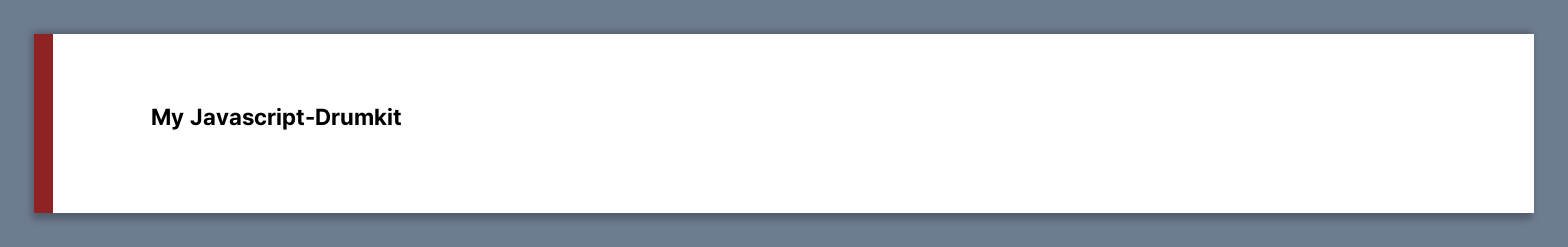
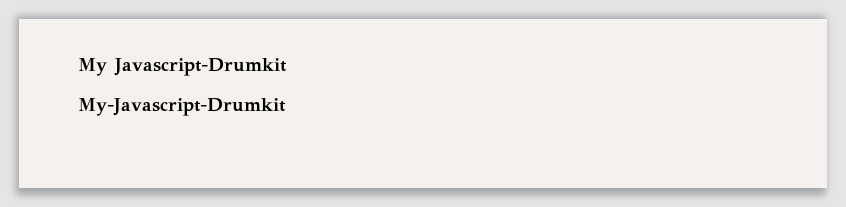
(403, 118) none -> [78,98,286,116] // My-Javascript-Drumkit

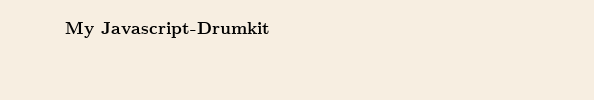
[78,98,286,116] // My-Javascript-Drumkit -> (270, 30) none

